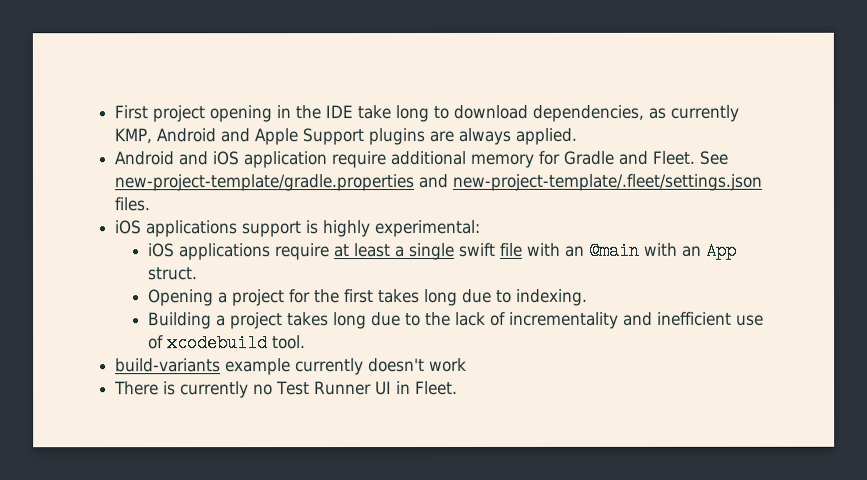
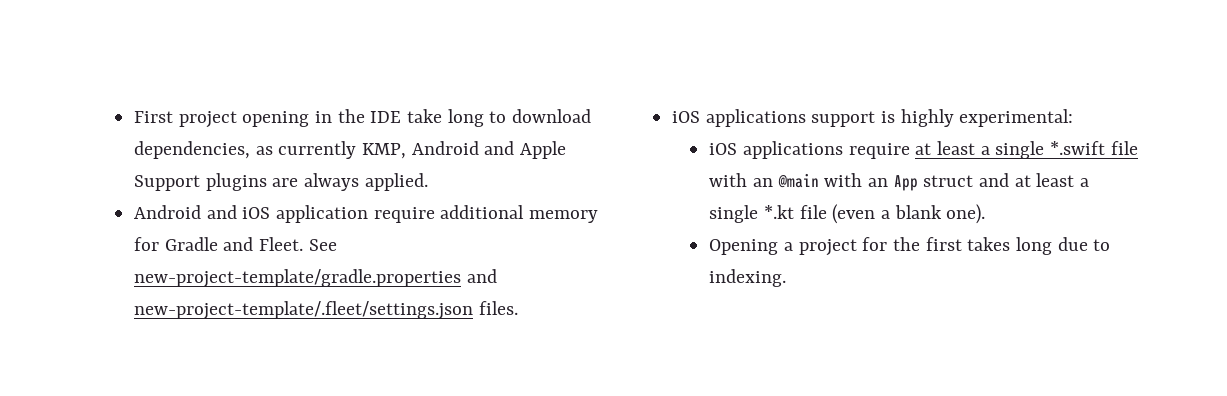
[458,242,496,257] swift -> [1049,141,1105,155] *.swift
[147,267,198,281] struct. -> [923,173,1089,187] [709,204,986,224] struct and at least a single *.kt file (even a blank one).
[147,311,764,330] [147,334,306,353] [115,357,468,376] [114,380,459,399] // Building a project takes long due to the lack of incrementality and inefficient use of xcodebuild tool. // build-variants example currently doesn't work // There is currently no Test Runner UI in Fleet. -> (787, 278) none

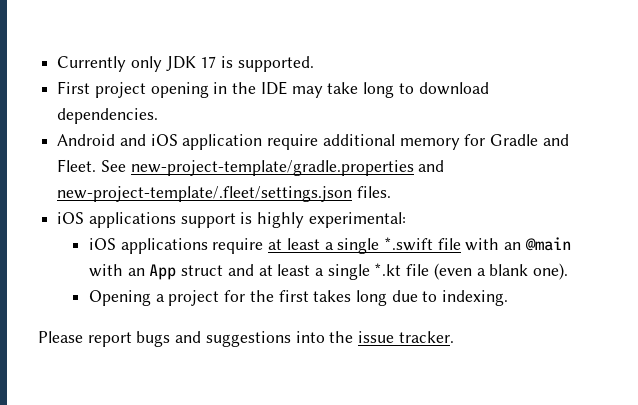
(134, 117) none -> [57,56,314,72] Currently only JDK 17 is supported. //
(402, 117) none -> [291,86,323,98] may
[134,141,567,159] [134,173,428,191] dependencies, as currently KMP, Android and Apple Support plugins are always applied. -> [57,108,159,124] dependencies.
(787, 278) none -> [38,331,454,347] // Please report bugs and suggestions into the issue tracker.

